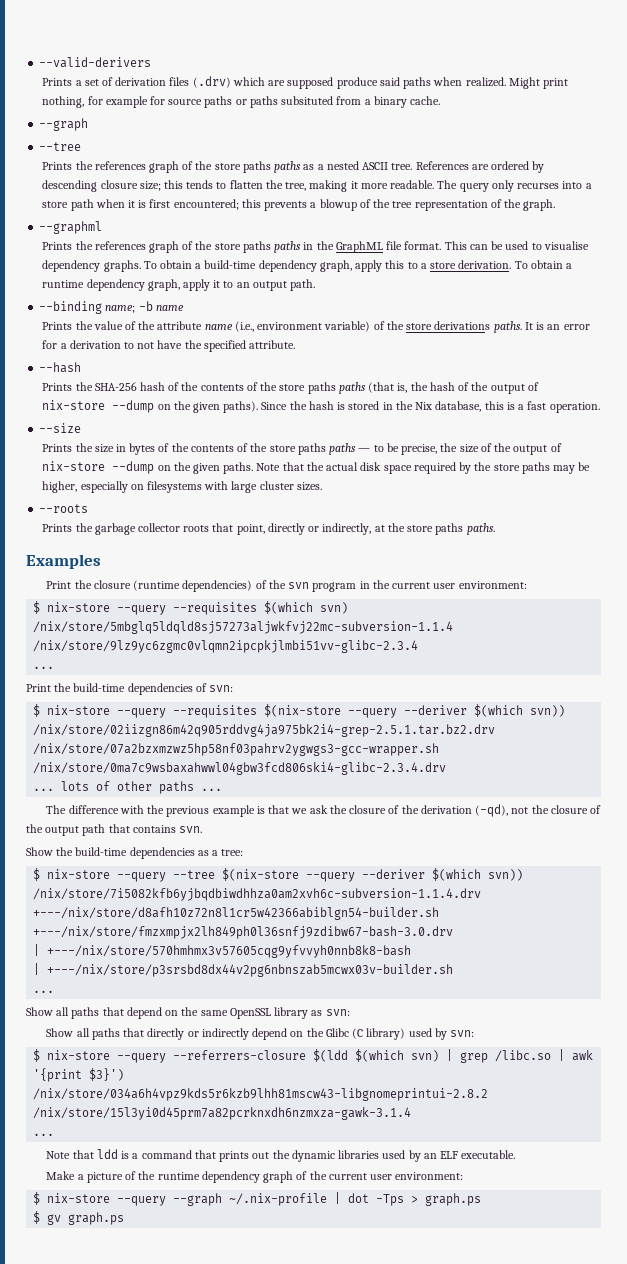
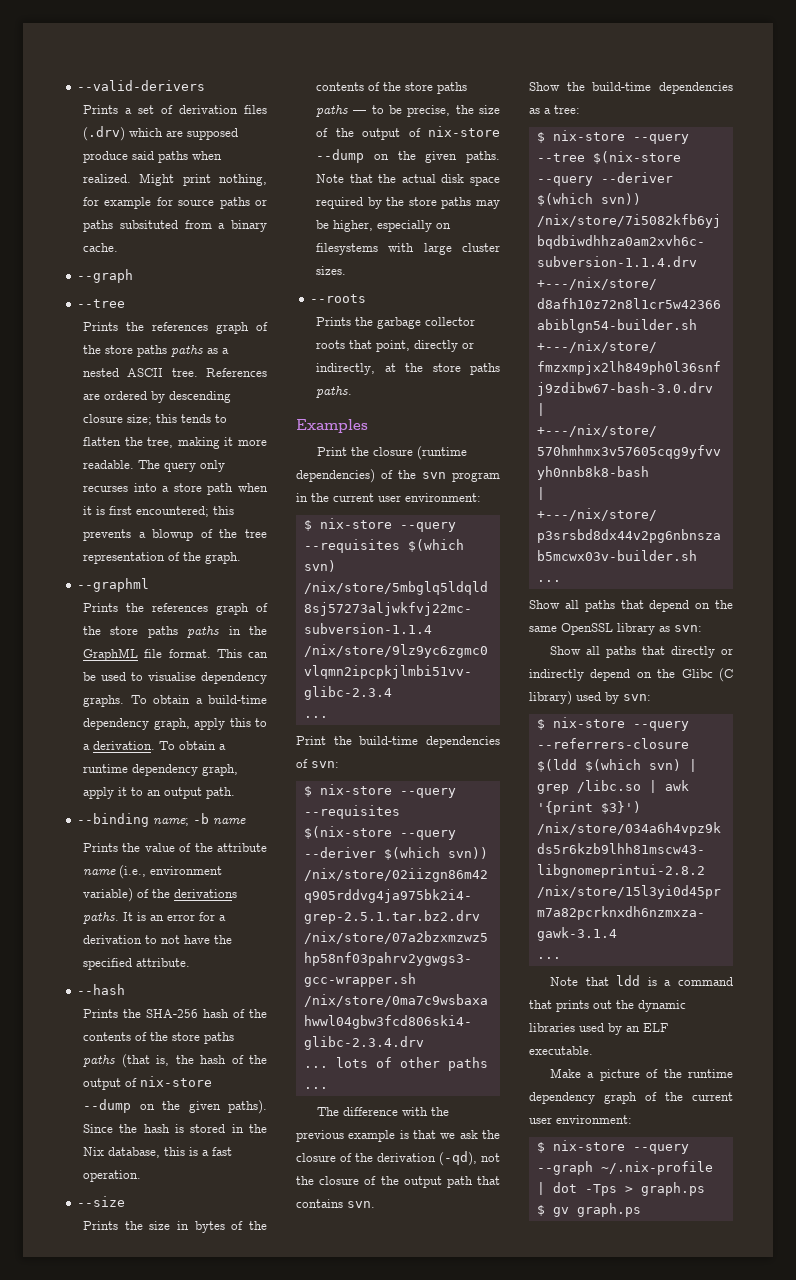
[430,262,457,269] store -> (91, 747) none
[406,323,433,330] store -> (171, 893) none

